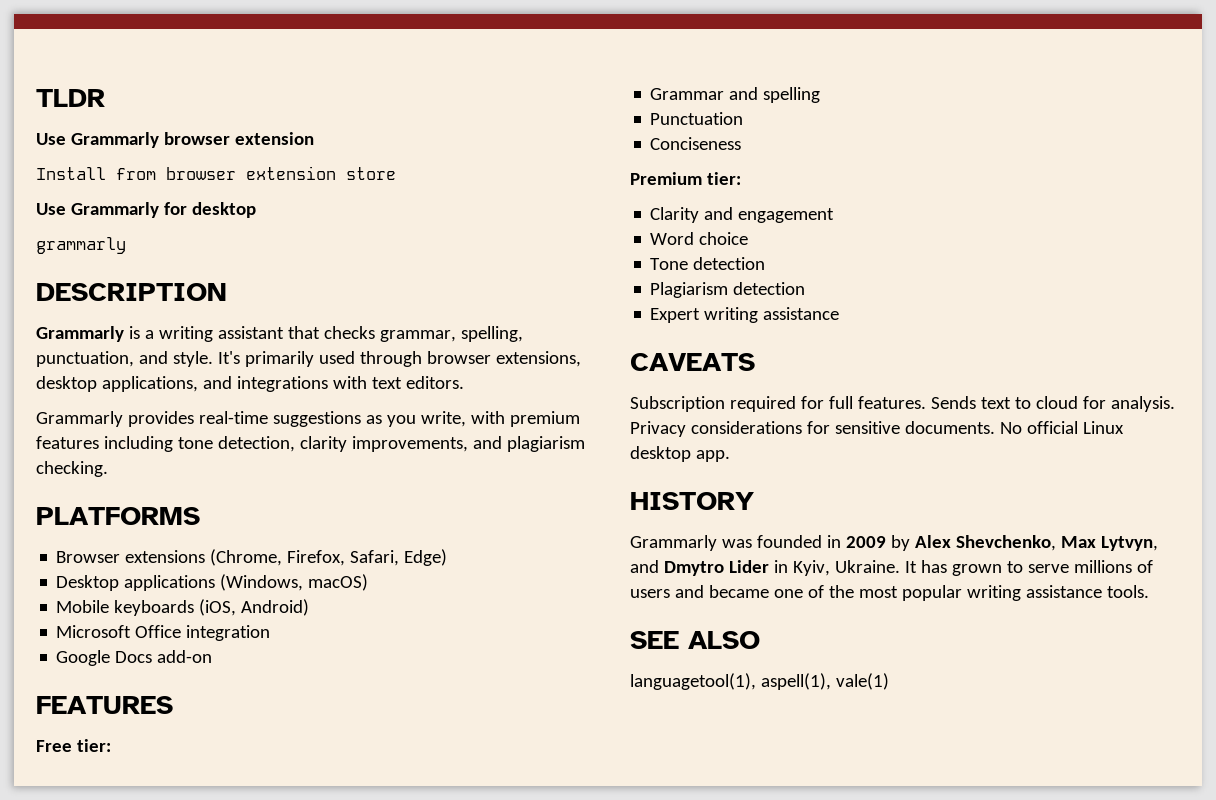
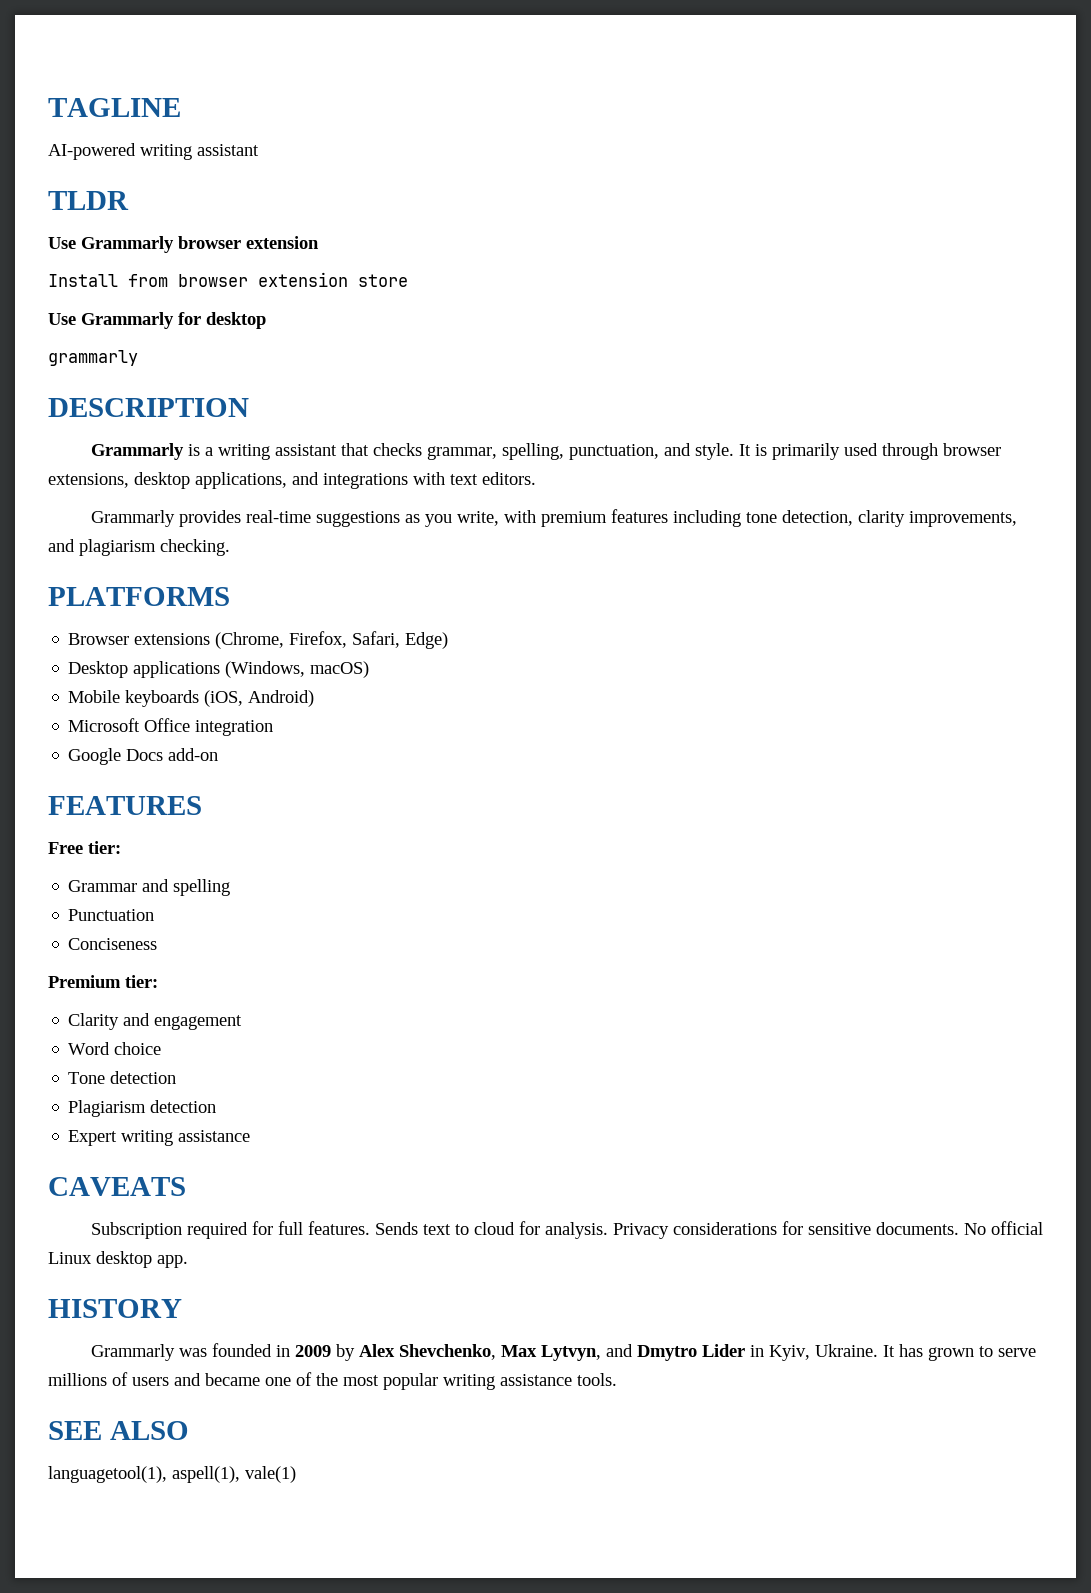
(36, 98) none -> [48,98,181,117] [48,143,259,160] TAGLINE // AI-powered writing assistant //
[217,351,240,364] It's -> [738,444,767,456] It is

